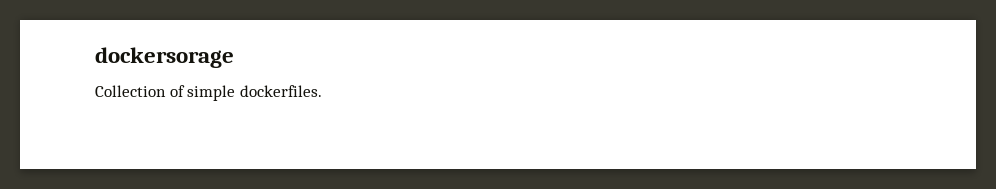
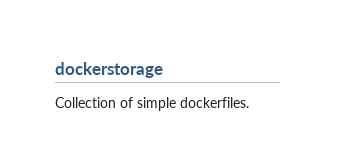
[95,47,234,68] dockersorage -> [55,62,163,78] dockerstorage

